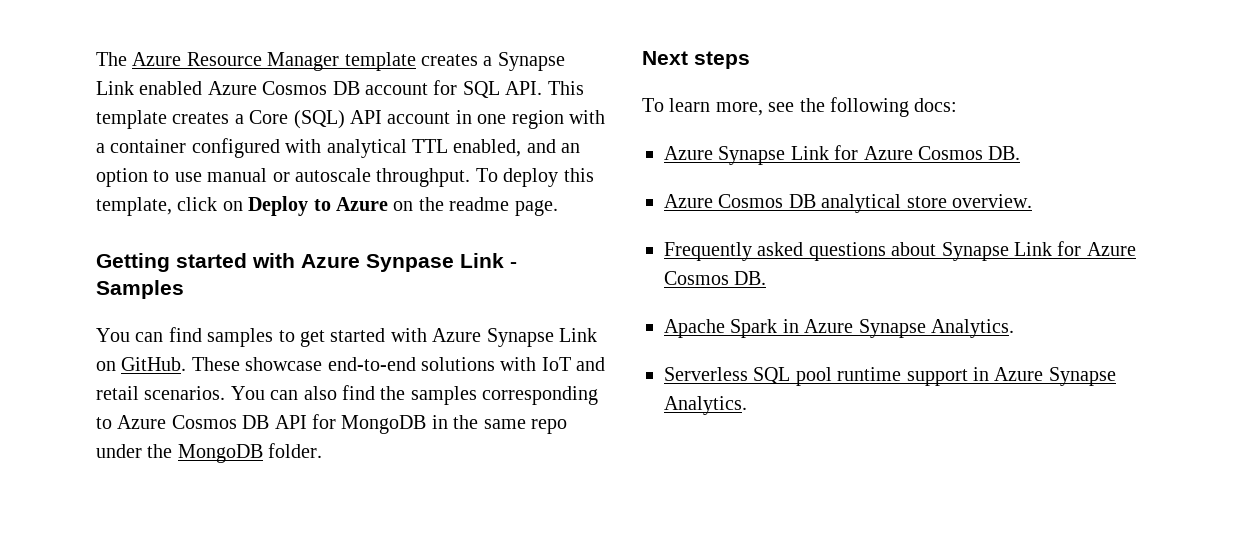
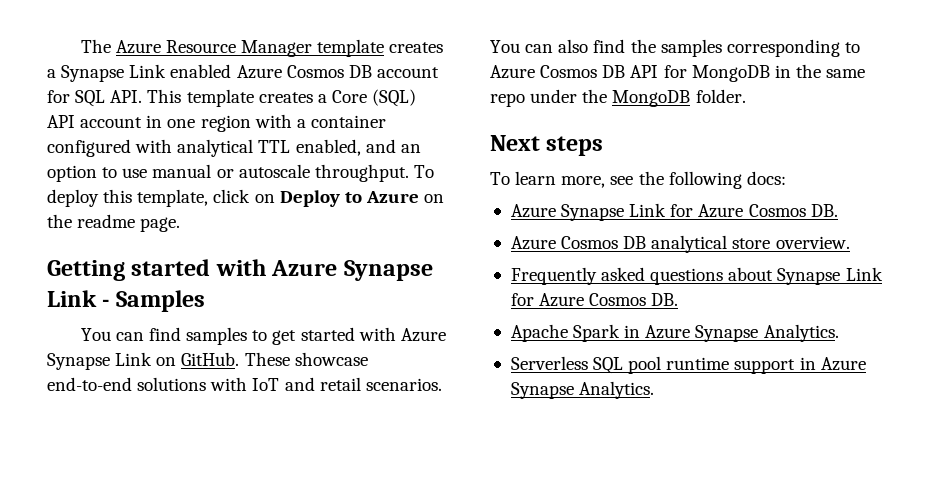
[366,254,454,272] Synpase -> [343,260,433,281] Synapse

